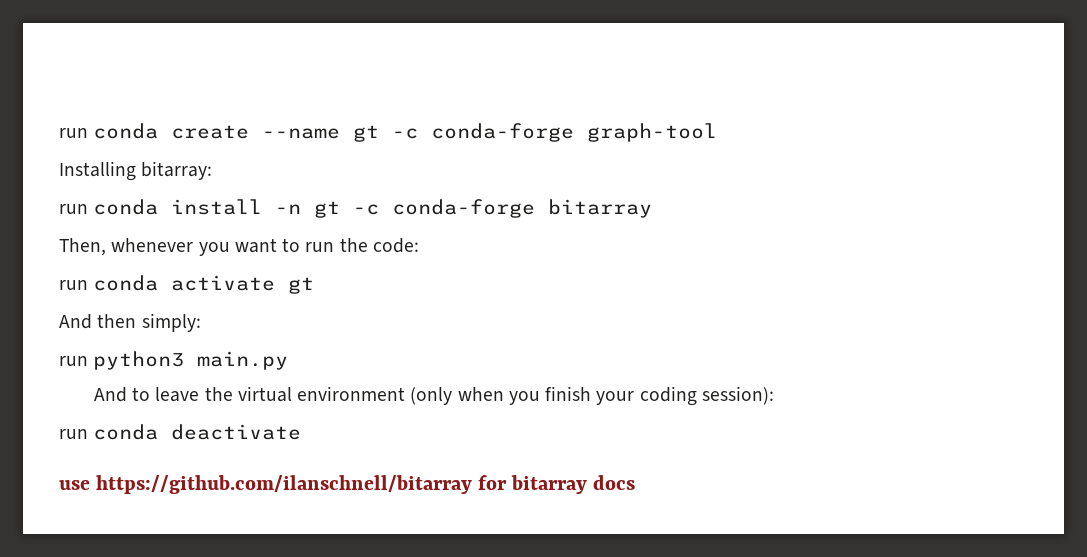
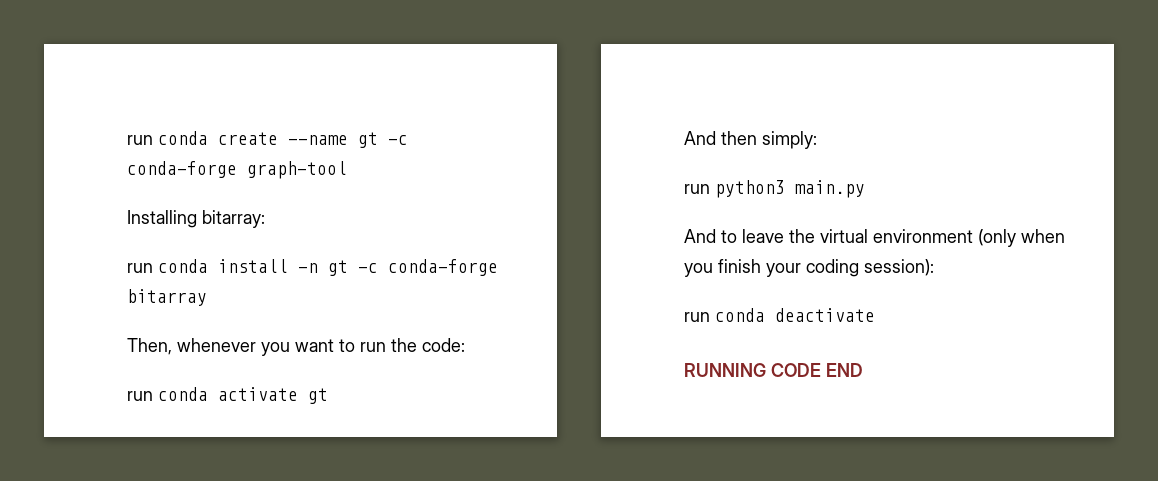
[59,475,636,494] use https://github.com/ilanschnell/bitarray for bitarray docs -> [684,363,863,377] RUNNING CODE END

